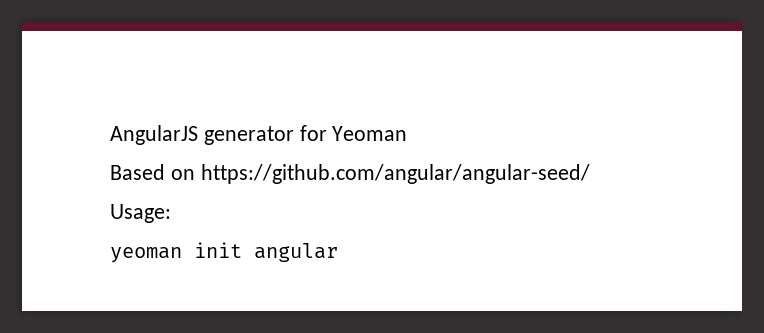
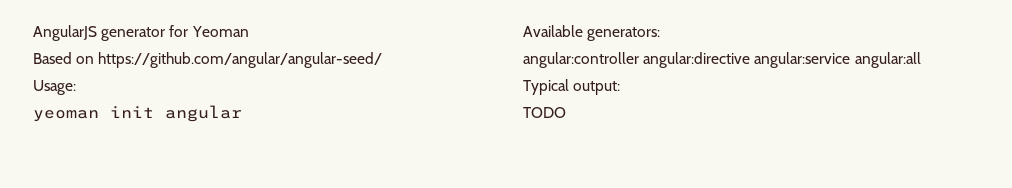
(338, 252) none -> [523,25,661,41] [523,52,921,68] [523,79,621,95] [523,107,566,118] // Available generators: // angular:controller angular:directive angular:service angular:all // Typical output: // TODO

